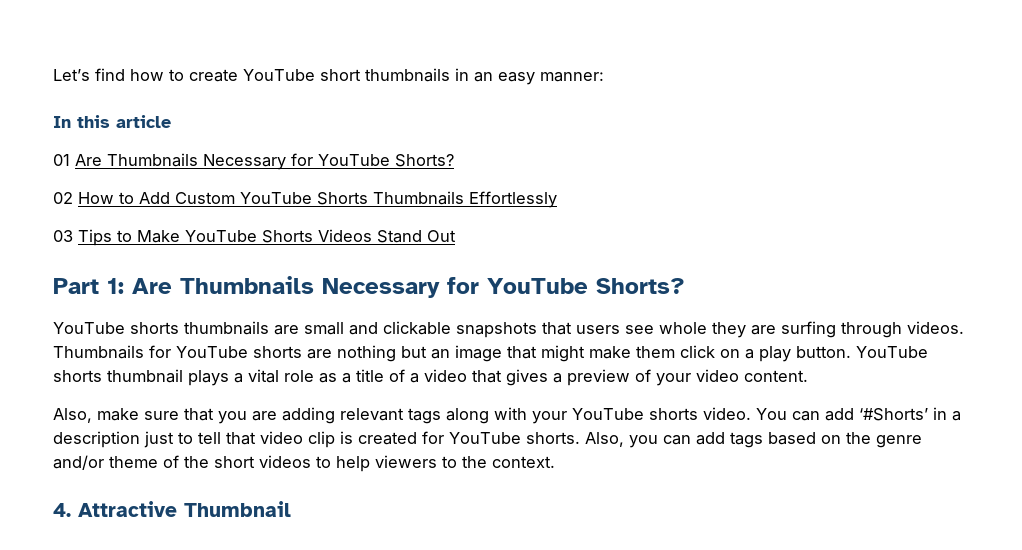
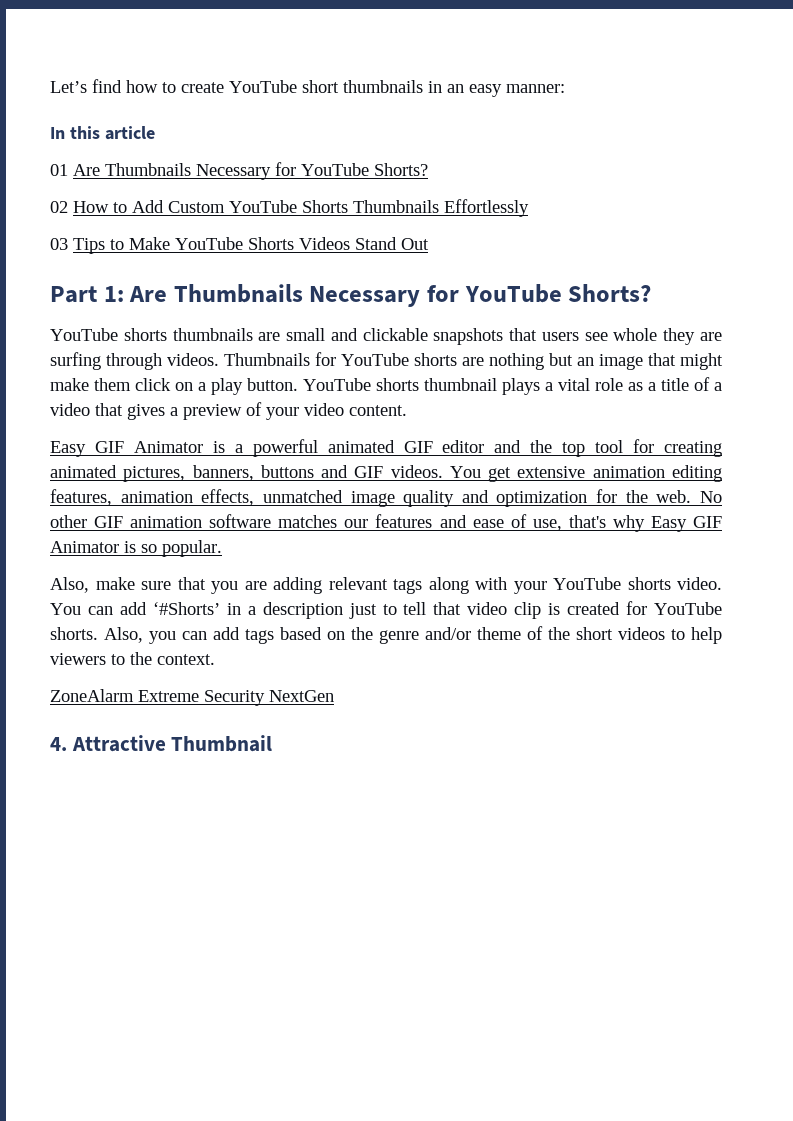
(808, 376) none -> [50,439,723,457] [50,465,722,482] [50,489,722,507] [50,514,722,532] [50,540,222,557] // Easy GIF Animator is a powerful animated GIF editor and the top tool for creating animated pictures, banners, buttons and GIF videos. You get extensive animation editing features, animation effects, unmatched image quality and optimization for the web. No other GIF animation software matches our features and ease of use, that's why Easy GIF Animator is so popular.
(555, 462) none -> [50,689,334,706] // ZoneAlarm Extreme Security NextGen

